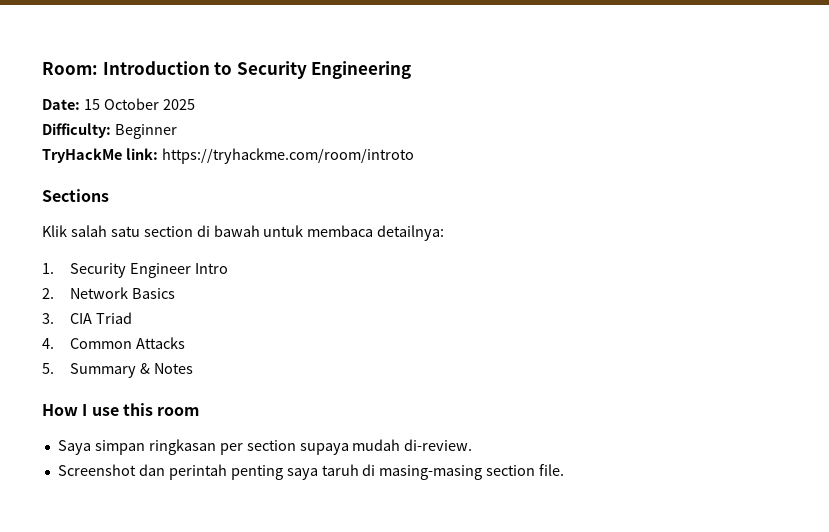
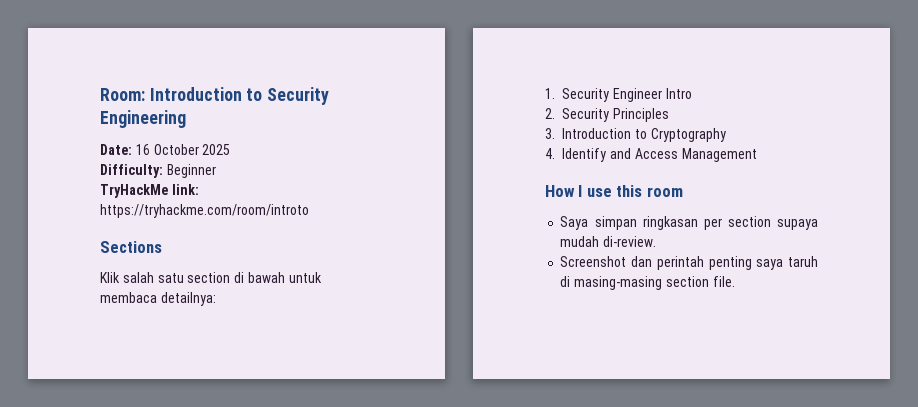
[83,99,100,110] 15 -> [135,144,150,155] 16
[69,287,175,299] Network Basics -> [562,108,670,122] Security Principles
[69,312,132,324] [42,337,185,349] [42,363,193,378] CIA Triad // 4. Common Attacks // 5. Summary & Notes -> [562,128,726,142] [545,148,757,162] Introduction to Cryptography // 4. Identify and Access Management

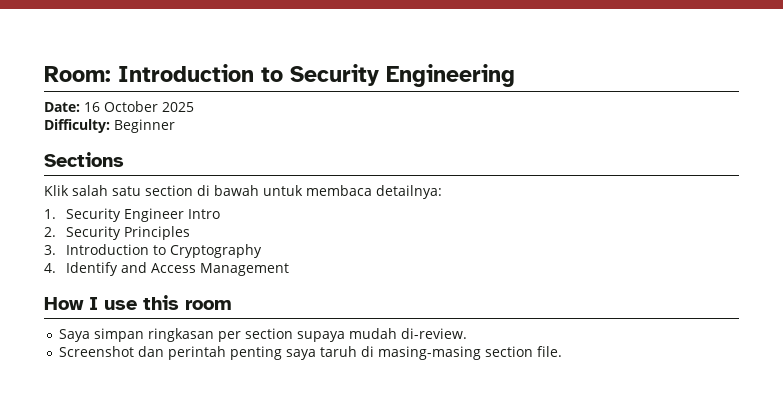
[100,184,199,198] [100,204,309,218] // TryHackMe link: https://tryhackme.com/room/introto -> (175, 126) none

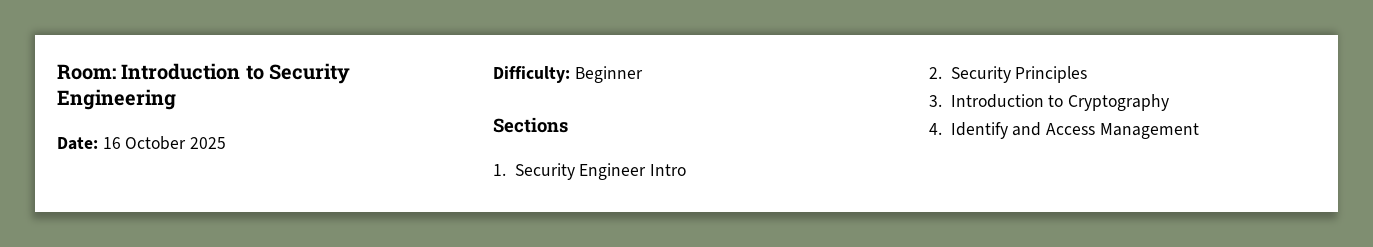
[44,185,442,199] // Klik salah satu section di bawah untuk membaca detailnya: -> (568, 125) none
[44,295,232,310] [59,328,468,342] [59,346,563,360] // How I use this room // Saya simpan ringkasan per section supaya mudah di-review. // Screenshot dan perintah penting saya taruh di masing-masing section file. -> (1199, 131) none

